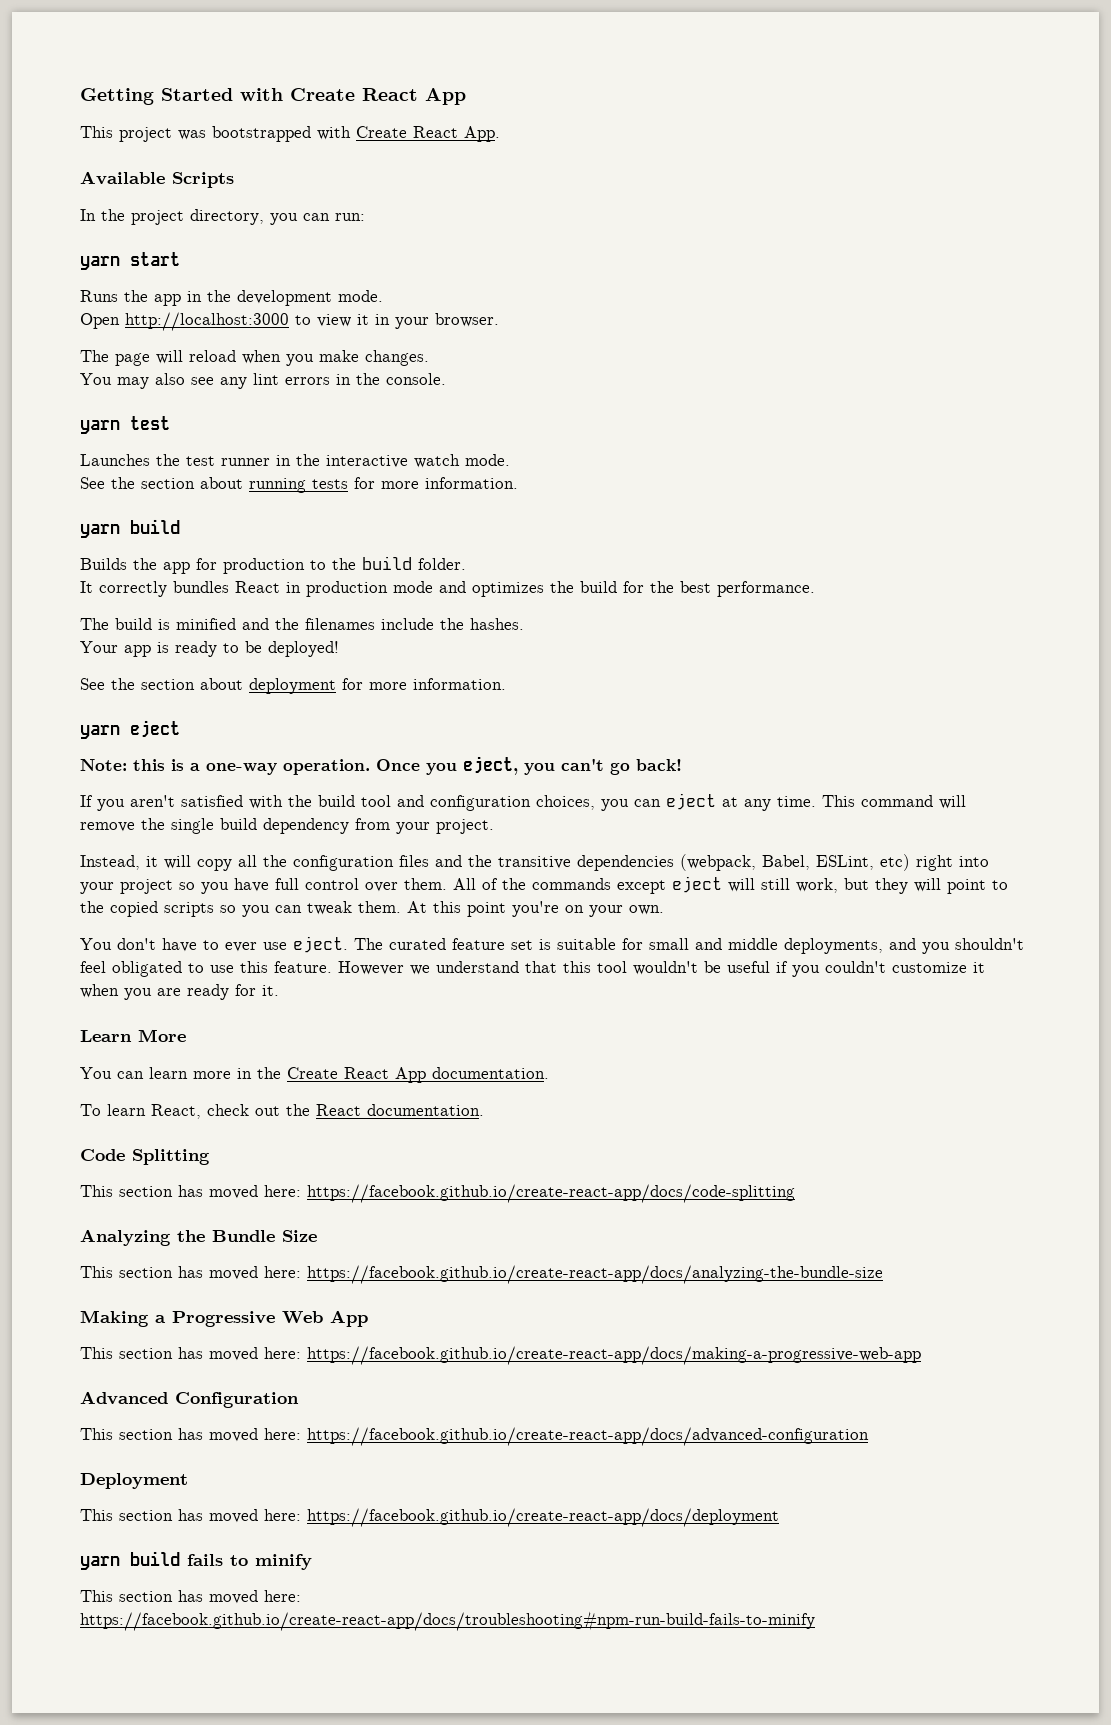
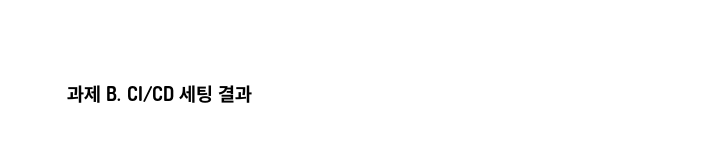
[80,88,466,105] [80,126,500,142] [80,171,234,188] [80,209,365,225] [80,252,180,270] [80,290,383,306] [80,312,499,331] [80,350,429,366] [80,373,446,389] [80,416,170,434] [80,454,510,468] [80,477,518,493] [80,519,180,538] [80,556,466,574] [80,581,815,597] [80,618,524,630] [80,641,339,657] [80,678,506,694] [80,720,180,739] [80,756,682,775] [80,793,966,811] [80,818,494,834] [80,854,989,871] [80,876,1008,894] [80,901,664,917] [80,936,1024,954] [80,961,985,977] [80,984,279,1000] [80,1029,186,1042] [80,1067,549,1083] [80,1104,484,1119] [80,1149,210,1165] [80,1184,795,1203] [80,1229,317,1246] [80,1265,883,1284] [80,1310,368,1327] [80,1346,921,1365] [80,1391,299,1408] [80,1427,869,1446] [80,1473,188,1489] [80,1508,779,1527] [80,1551,312,1570] [80,1590,301,1604] [80,1611,815,1631] Getting Started with Create React App // This project was bootstrapped with Create React App. // Available Scripts // In the project directory, you can run: // yarn start // Runs the app in the development mode. // Open http://localhost:3000 to view it in your browser. // The page will reload when you make changes. // You may also see any lint errors in the console. // yarn test // Launches the test runner in the interactive watch mode. // See the section about running tests for more information. // yarn build // Builds the app for production to the build folder. // It correctly bundles React in production mode and optimizes the build for the best performance. // The build is minified and the filenames include the hashes. // Your app is ready to be deployed! // See the section about deployment for more information. // yarn eject // Note: this is a one-way operation. Once you eject, you can't go back! // If you aren't satisfied with the build tool and configuration choices, you can eject at any time. This command will remove the single build dependency from your project. // Instead, it will copy all the configuration files and the transitive dependencies (webpack, Babel, ESLint, etc) right into your project so you have full control over them. All of the commands except eject will still work, but they will point to the copied scripts so you can tweak them. At this point you're on your own. // You don't have to ever use eject. The curated feature set is suitable for small and middle deployments, and you shouldn't feel obligated to use this feature. However we understand that this tool wouldn't be useful if you couldn't customize it when you are ready for it. // Learn More // You can learn more in the Create React App documentation. // To learn React, check out the React documentation. // Code Splitting // This section has moved here: https://facebook.github.io/create-react-app/docs/code-splitting // Analyzing the Bundle Size // This section has moved here: https://facebook.github.io/create-react-app/docs/analyzing-the-bundle-size // Making a Progressive Web App // This section has moved here: https://facebook.github.io/create-react-app/docs/making-a-progressive-web-app // Advanced Configuration // This section has moved here: https://facebook.github.io/create-react-app/docs/advanced-configuration // Deployment // This section has moved here: https://facebook.github.io/create-react-app/docs/deployment // yarn build fails to minify // This section has moved here: https://facebook.github.io/create-react-app/docs/troubleshooting#npm-run-build-fails-to-minify -> [67,85,253,103] 과제 B. CI/CD 세팅 결과

